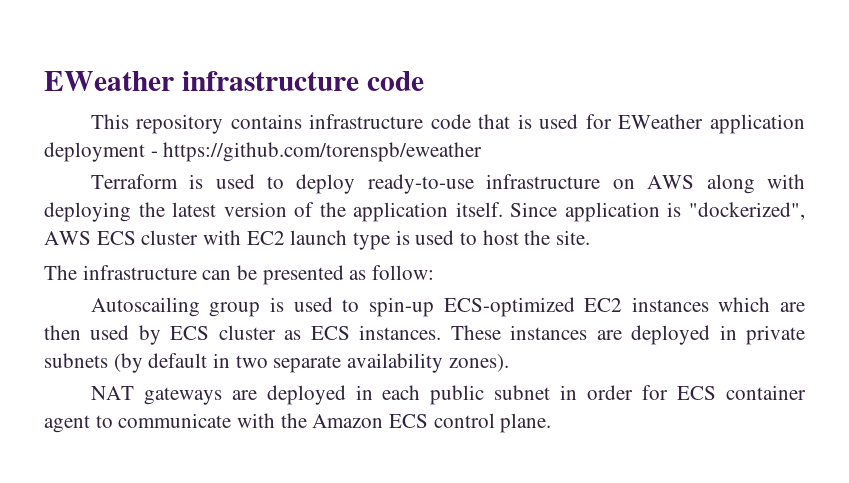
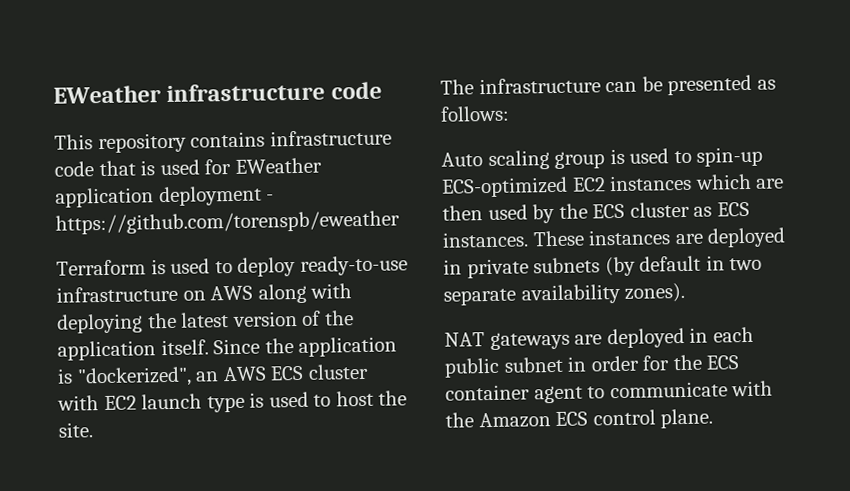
(558, 209) none -> [264,338,294,354] the
(805, 211) none -> [195,371,220,382] an
[372,265,435,280] [90,297,200,317] follow: // Autoscailing -> [440,105,510,122] [441,150,550,171] follows: // Auto scaling
(161, 335) none -> [558,203,588,219] the
(669, 392) none -> [672,354,702,371] the

